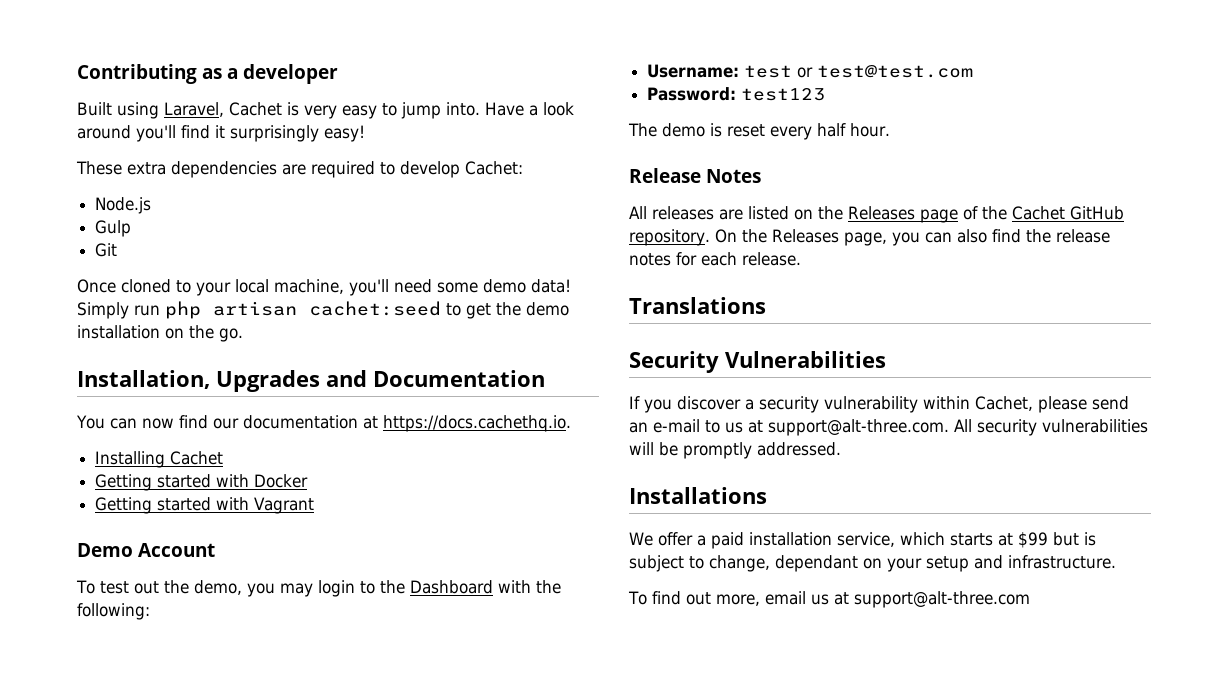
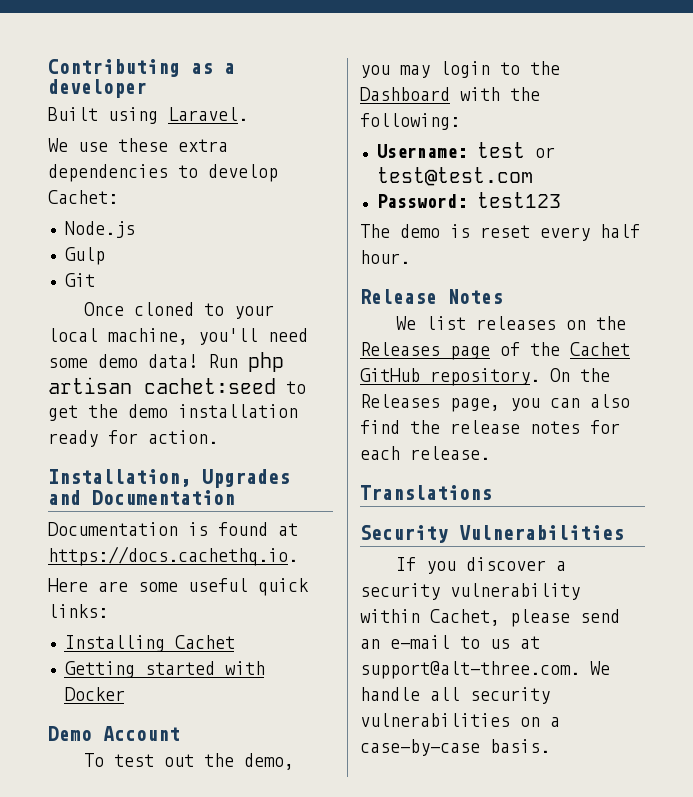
[164,102,574,119] [77,125,365,142] [76,161,375,178] Laravel, Cachet is very easy to jump into. Have a look around you'll find it surprisingly easy! // These extra dependencies are required -> [168,107,248,121] [48,138,228,152] [48,164,168,182] Laravel. // We use these extra dependencies
[77,302,160,319] Simply run -> [208,354,238,368] Run
[165,325,243,342] on the go. -> [48,430,218,447] ready for action.
[76,415,571,432] You can now find our documentation at https://docs.cachethq.io. -> [48,522,298,536] [48,546,298,566] [48,578,309,596] [48,604,108,618] Documentation is found at https://docs.cachethq.io. // Here are some useful quick links:
[95,497,315,514] // Getting started with Vagrant -> (125, 694) none
[629,206,789,220] All releases are listed -> [396,316,557,330] We list releases
[954,419,1148,436] [629,442,841,459] [629,487,767,504] [629,532,1096,549] [629,555,1116,572] [628,591,1030,608] All security vulnerabilities will be promptly addressed. // Installations // We offer a paid installation service, which starts at $99 but is subject to change, dependant on your setup and infrastructure. // To find out more, email us at support@alt-three.com -> [590,661,610,675] [360,687,550,704] [360,713,560,727] [360,739,550,756] We handle all security vulnerabilities on a case-by-case basis.

